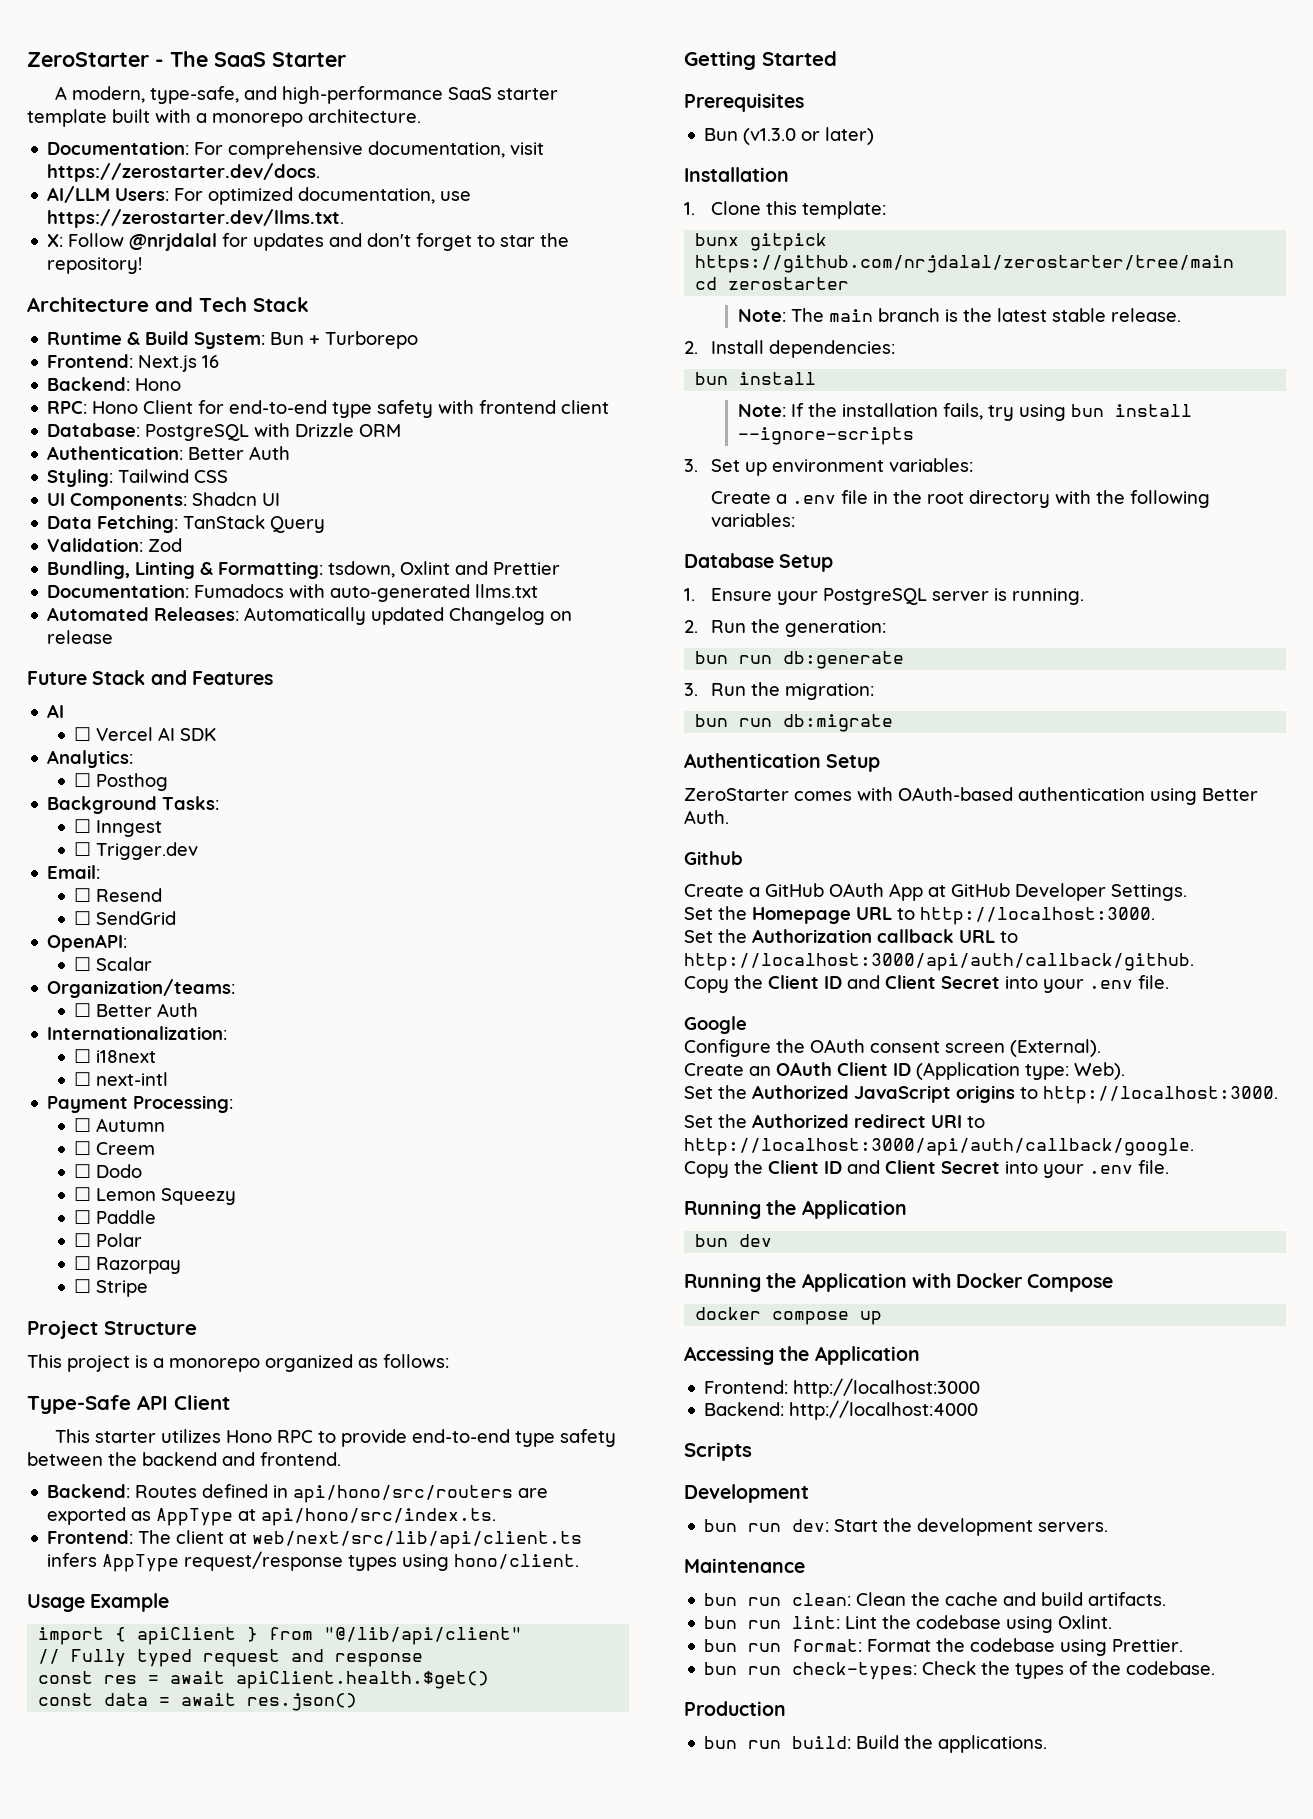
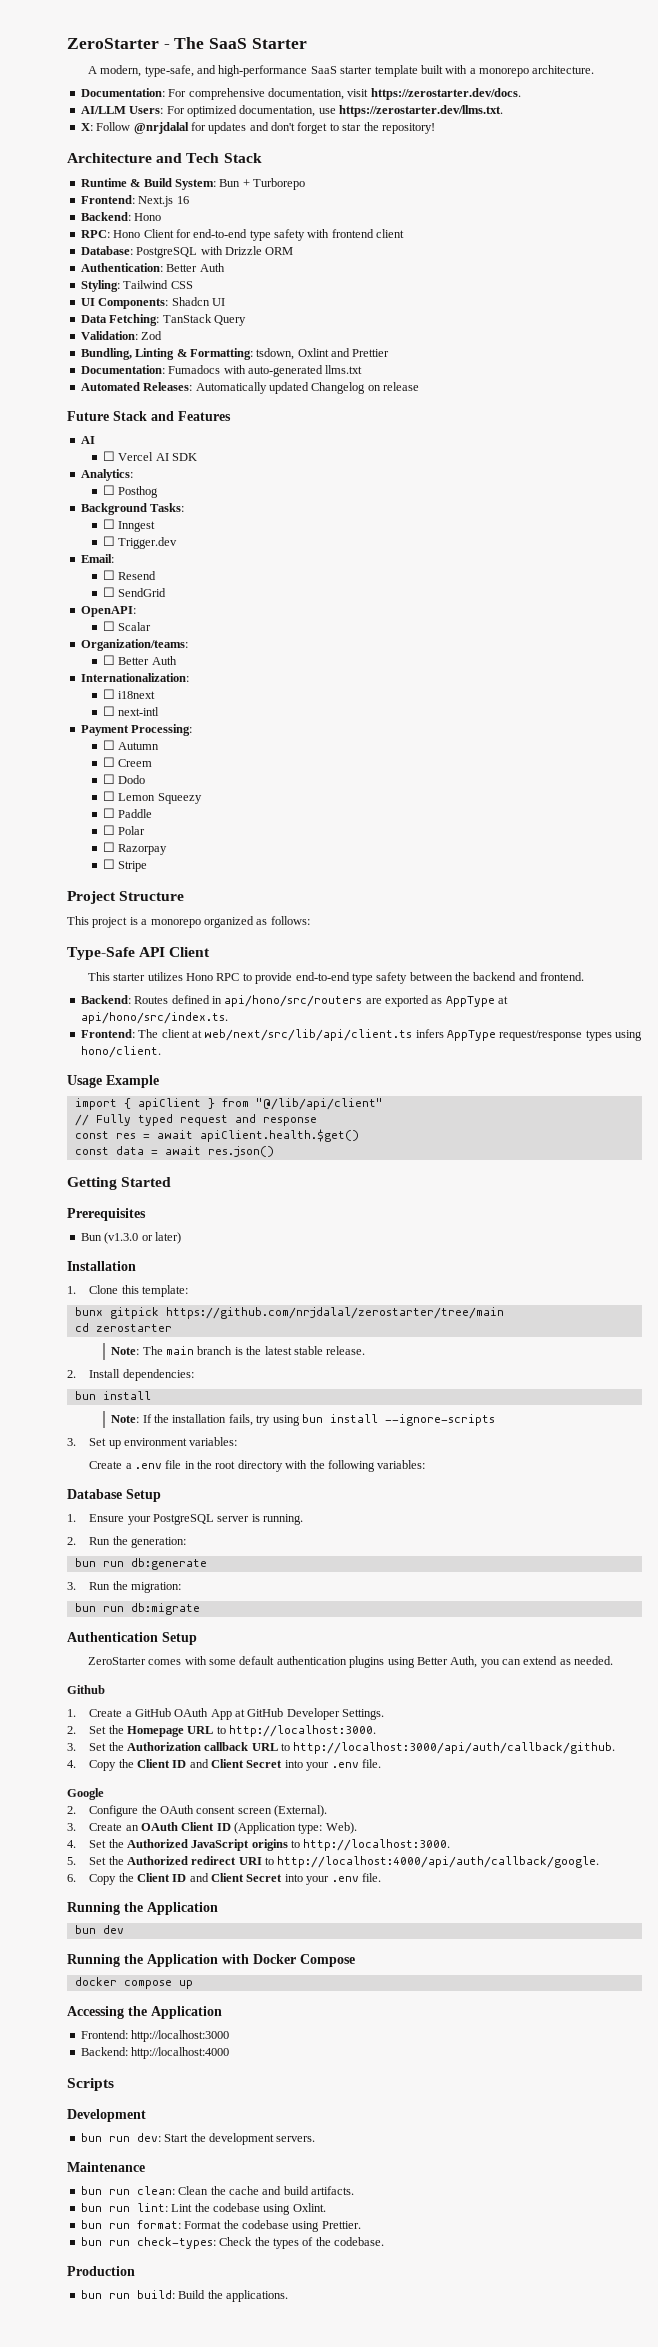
[898,787,1258,805] [684,810,729,824] OAuth-based authentication using Better Auth. -> [209,1656,614,1668] some default authentication plugins using Better Auth, you can extend as needed.
(743, 858) none -> [67,1709,76,1717] 1.
(1187, 892) none -> [67,1726,76,1734] 2.
(1155, 916) none -> [67,1743,76,1751] 3.
(1194, 962) none -> [67,1760,76,1768] 4.
(747, 1025) none -> [67,1806,76,1814] 2.
(1101, 1048) none -> [67,1823,76,1831] 3.
(1125, 1071) none -> [67,1840,76,1848] 4.
(1278, 1095) none -> [67,1857,76,1865] 5.
[684,1138,1194,1156] http://localhost:3000/api/auth/callback/google. // -> [277,1856,600,1868] [67,1874,76,1882] http://localhost:4000/api/auth/callback/google. // 6.

